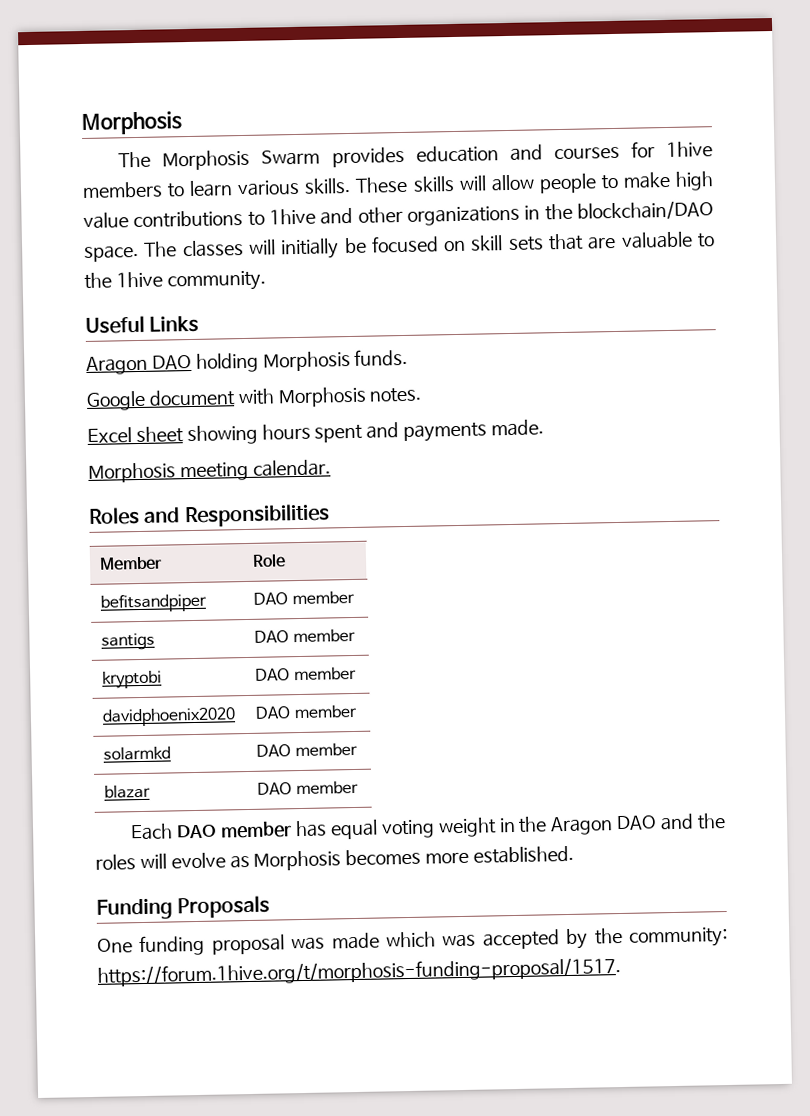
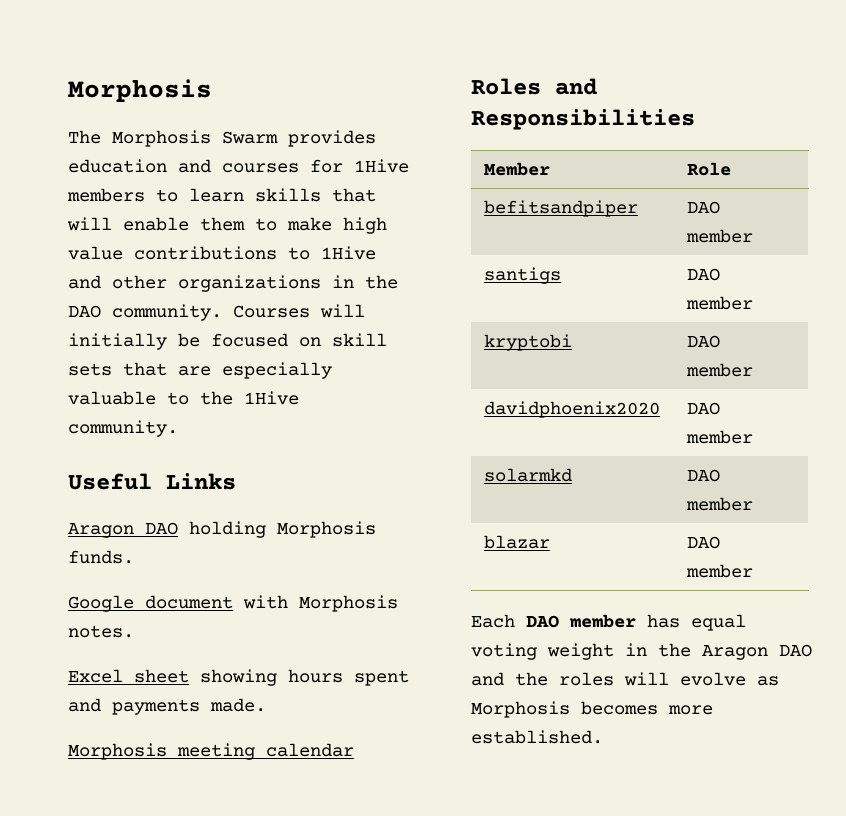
[665,141,713,158] 1hive -> [354,159,409,173] 1Hive
[237,173,597,197] various skills. These skills will allow people -> [255,188,376,202] [67,217,245,231] skills that will enable them
[269,208,317,225] 1hive -> [321,246,376,260] 1Hive
[577,200,715,221] [84,239,244,262] blockchain/DAO space. The classes -> [68,304,310,321] DAO community. Courses
(617, 242) none -> [222,362,332,379] especially
[115,271,163,288] 1hive -> [244,391,299,405] 1Hive
[252,459,331,477] calendar. -> [266,743,354,757] calendar
[96,895,271,920] [97,926,728,957] [97,957,621,987] // Funding Proposals // One funding proposal was made which was accepted by the community: https://forum.1hive.org/t/morphosis-funding-proposal/1517. -> (603, 737) none

